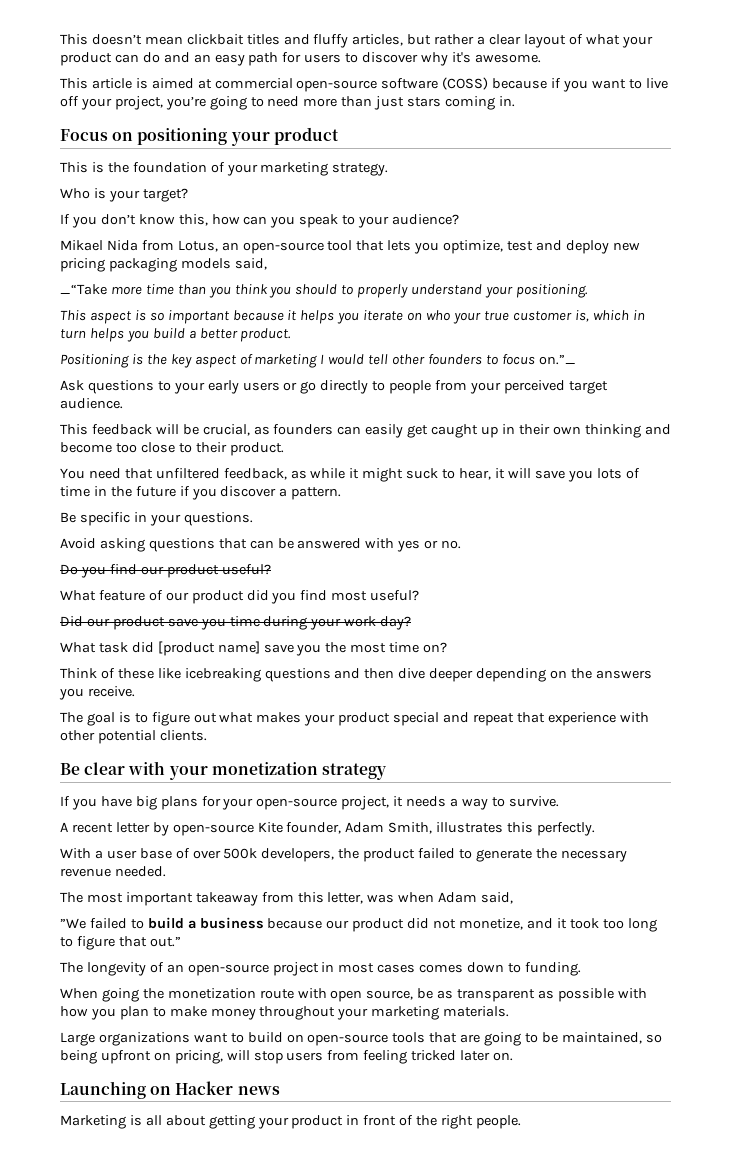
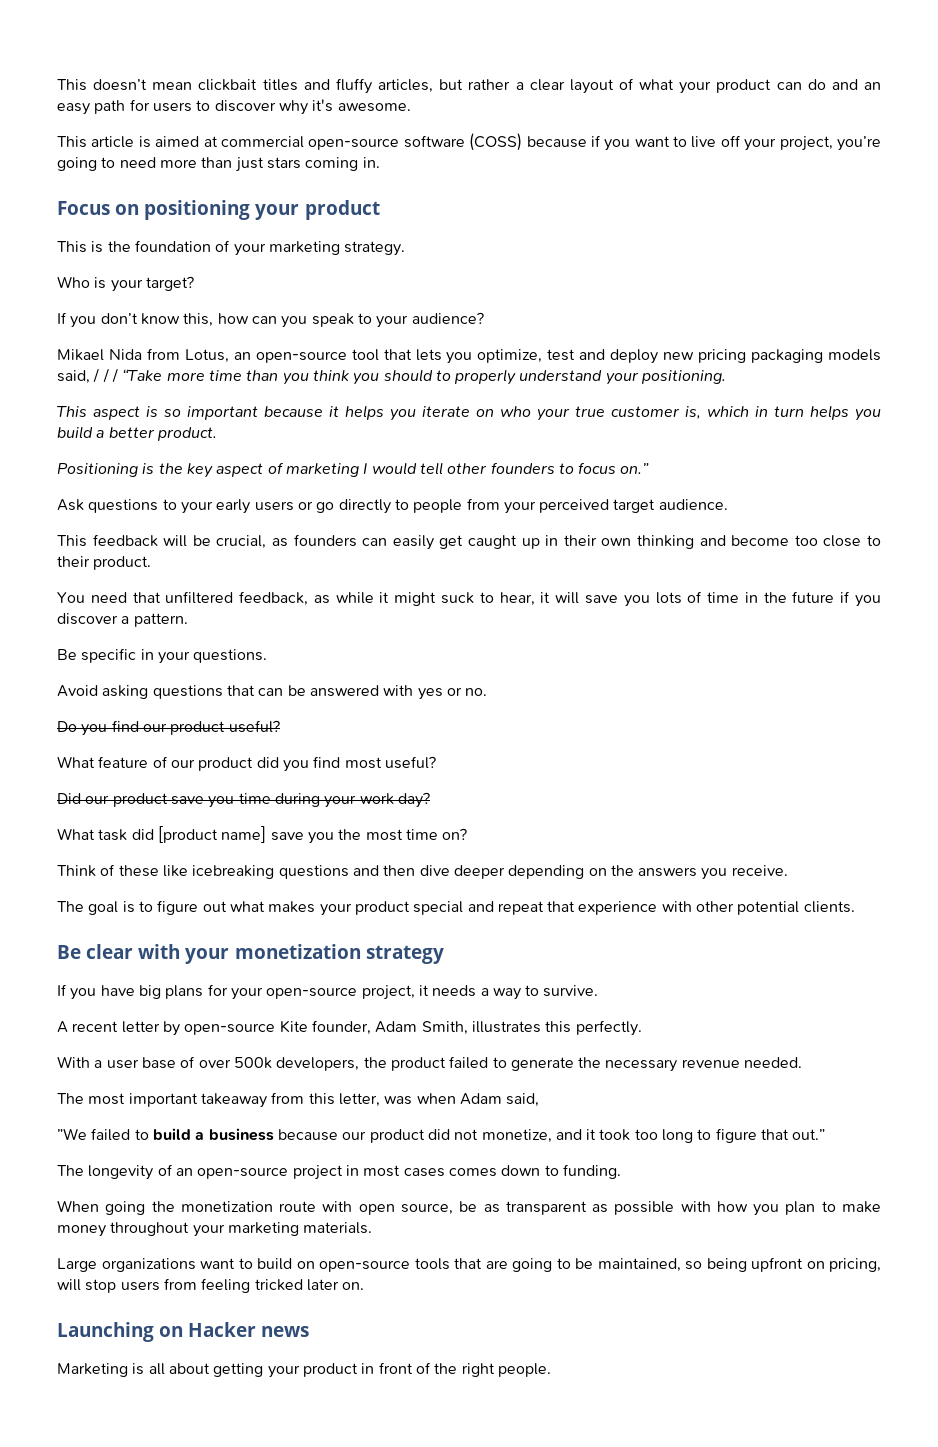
[60,284,107,295] // _“Take -> [93,368,163,383] / / / “Take
[538,354,576,365] on.”_ -> [620,463,650,474] on.”

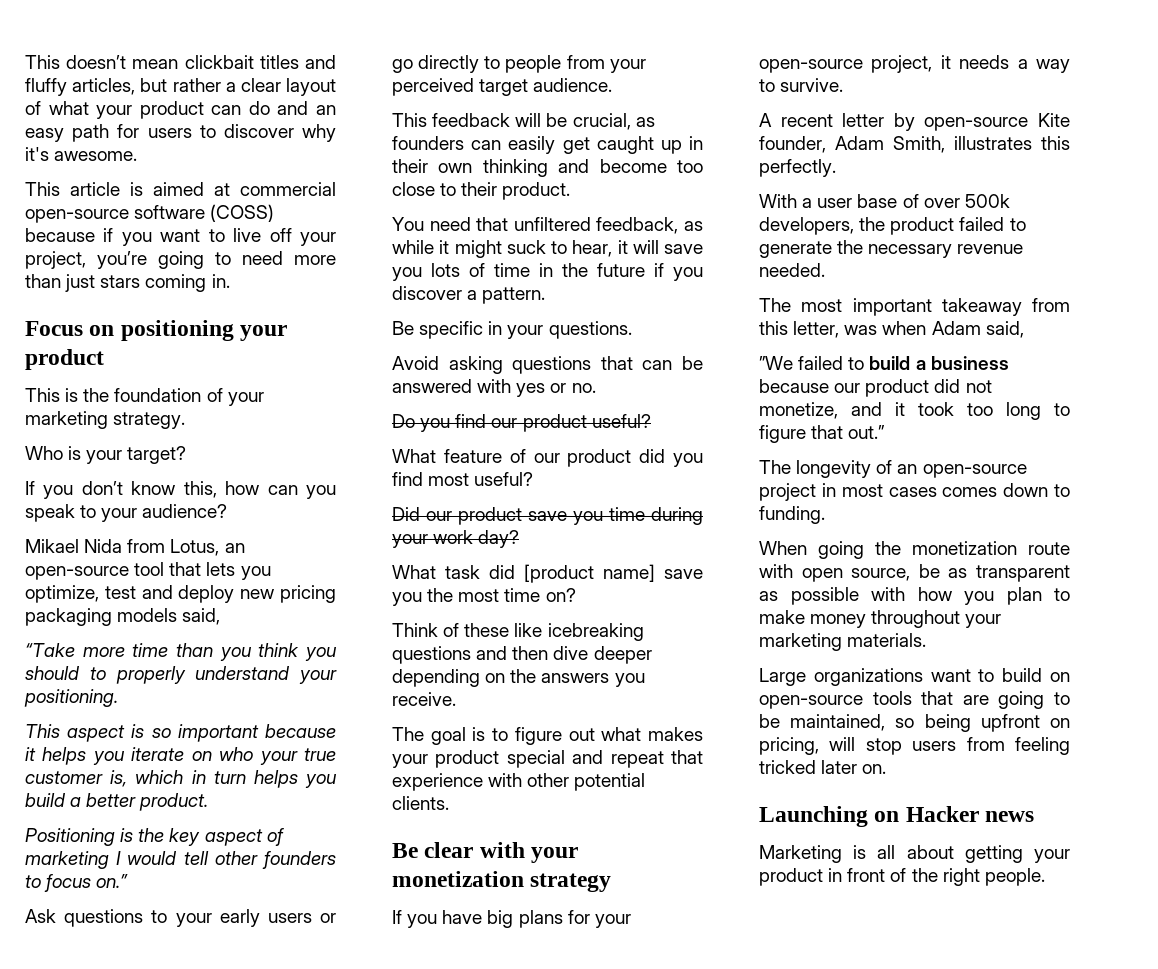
[93,368,118,383] / / / -> (221, 616) //

